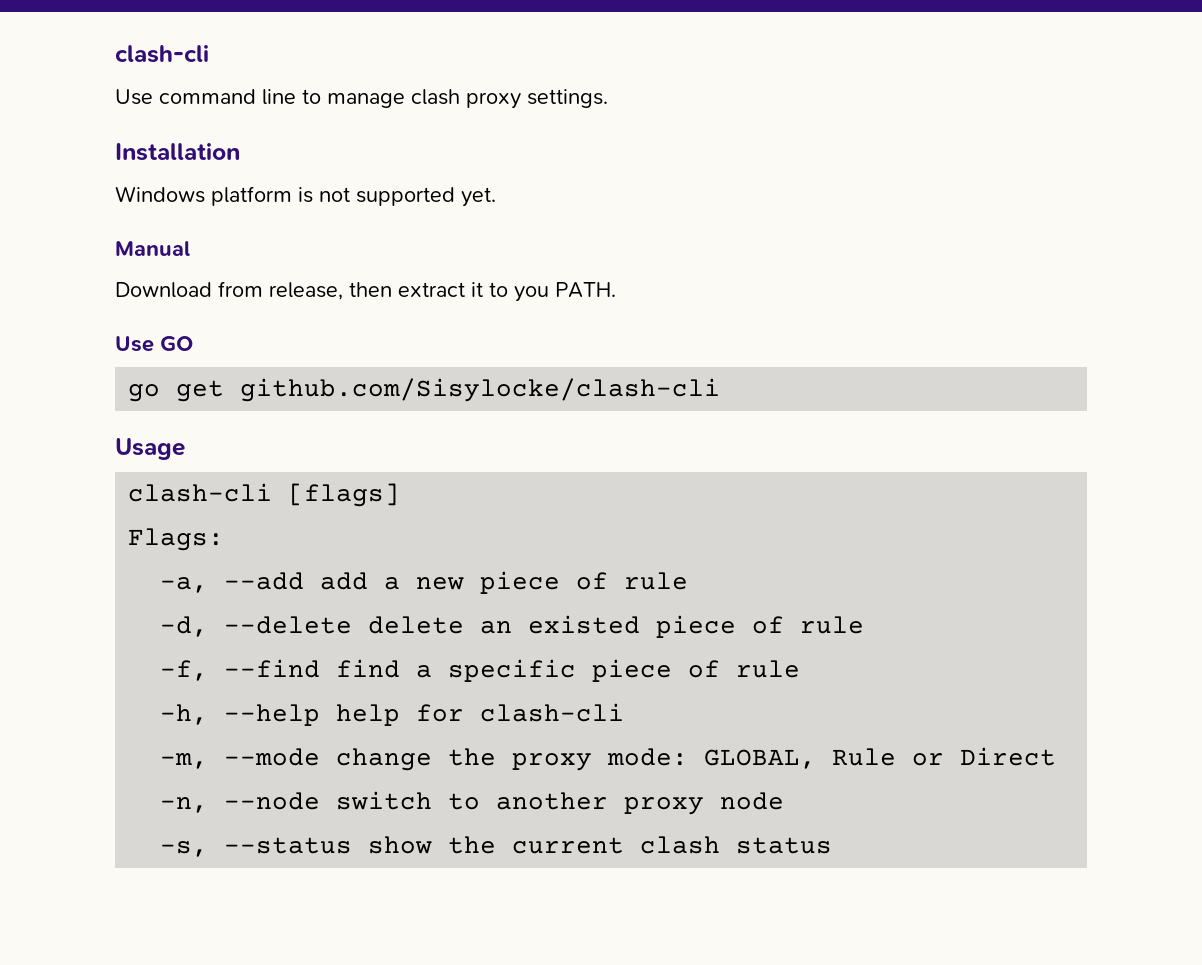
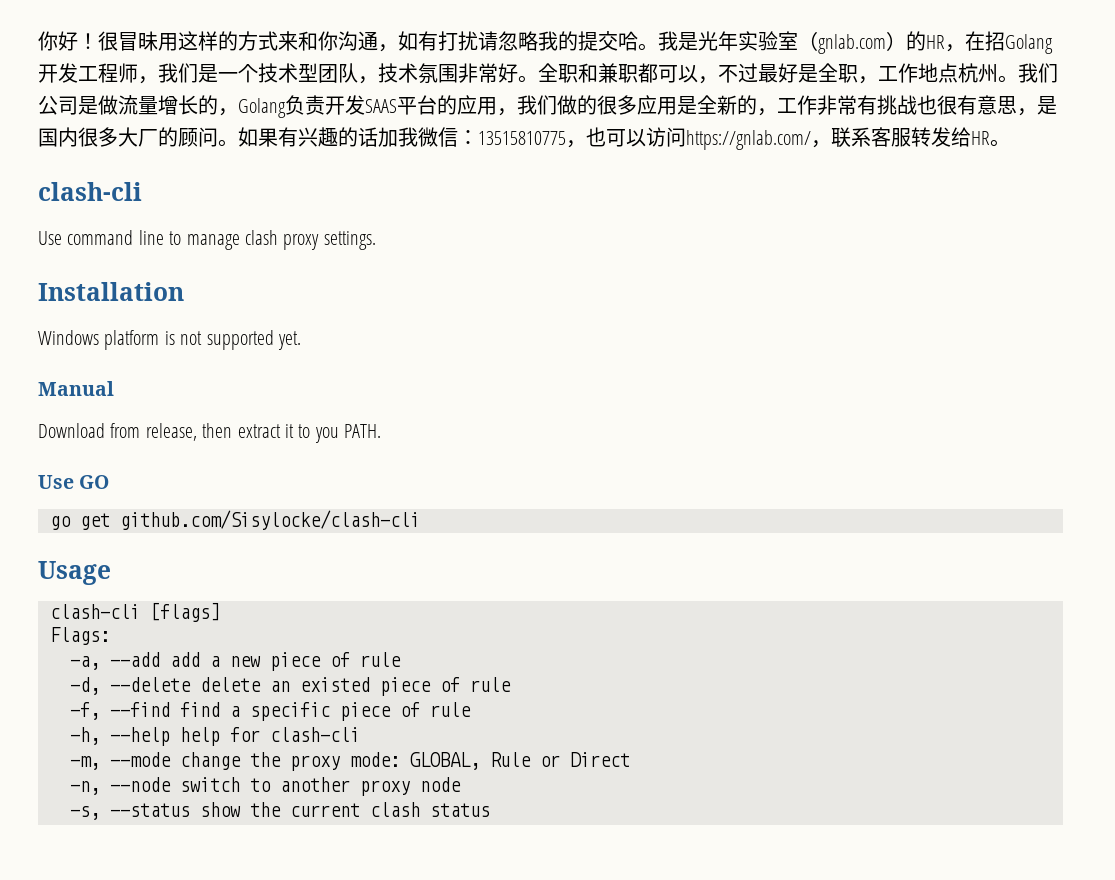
(115, 54) none -> [38,31,1053,54] [38,63,1058,84] [38,95,1057,118] [38,127,1010,150] 你好！很冒昧用这样的方式来和你沟通，如有打扰请忽略我的提交哈。我是光年实验室（gnlab.com）的HR，在招Golang开发工程师，我们是一个技术型团队，技术氛围非常好。全职和兼职都可以，不过最好是全职，工作地点杭州。我们公司是做流量增长的，Golang负责开发SAAS平台的应用，我们做的很多应用是全新的，工作非常有挑战也很有意思，是国内很多大厂的顾问。如果有兴趣的话加我微信：13515810775，也可以访问https://gnlab.com/，联系客服转发给HR。 //

